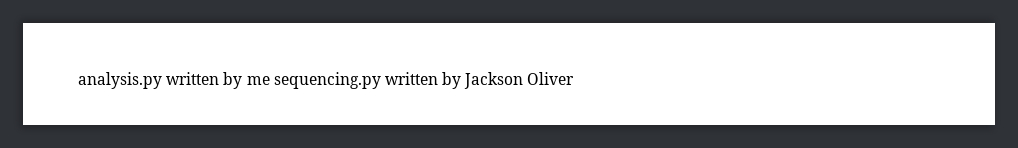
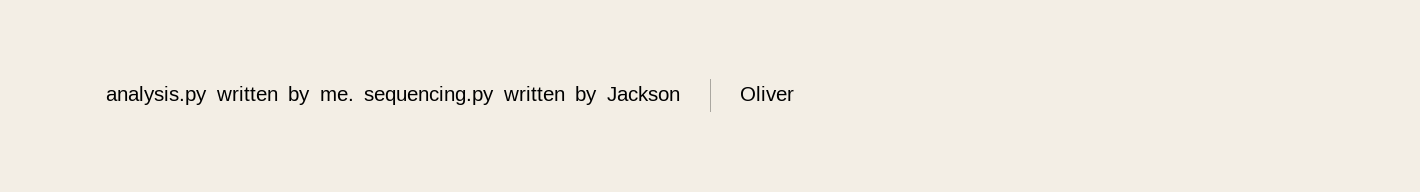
[246,76,270,85] me -> [319,90,354,101] me.

